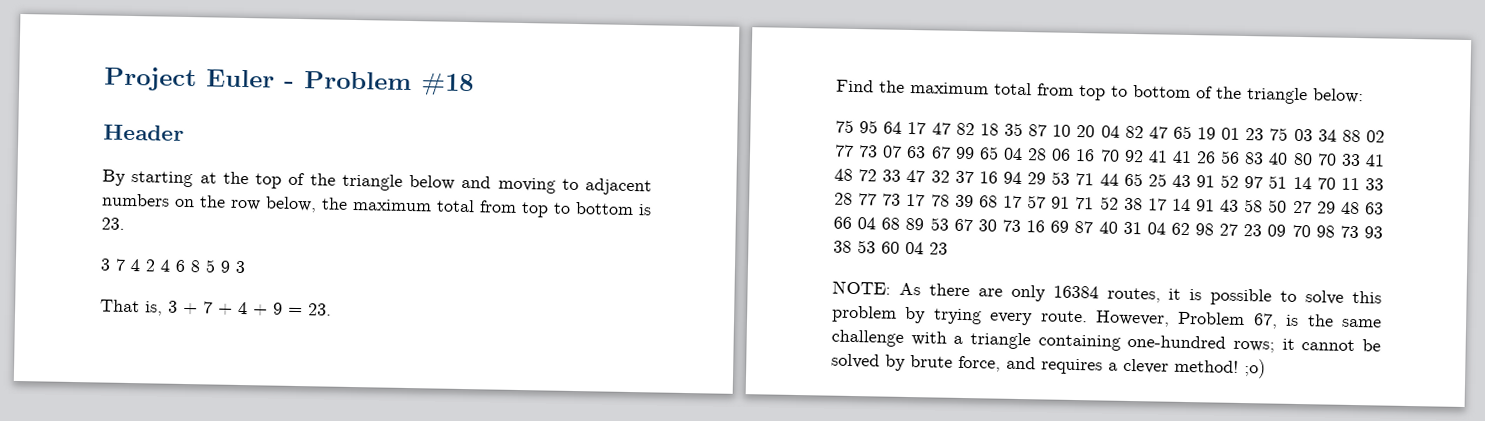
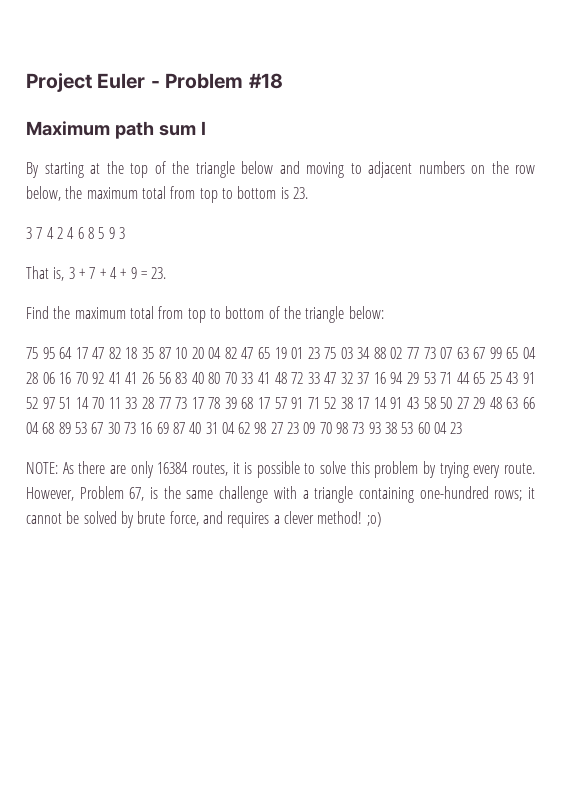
[103,124,184,141] Header -> [26,121,206,139] Maximum path sum I

